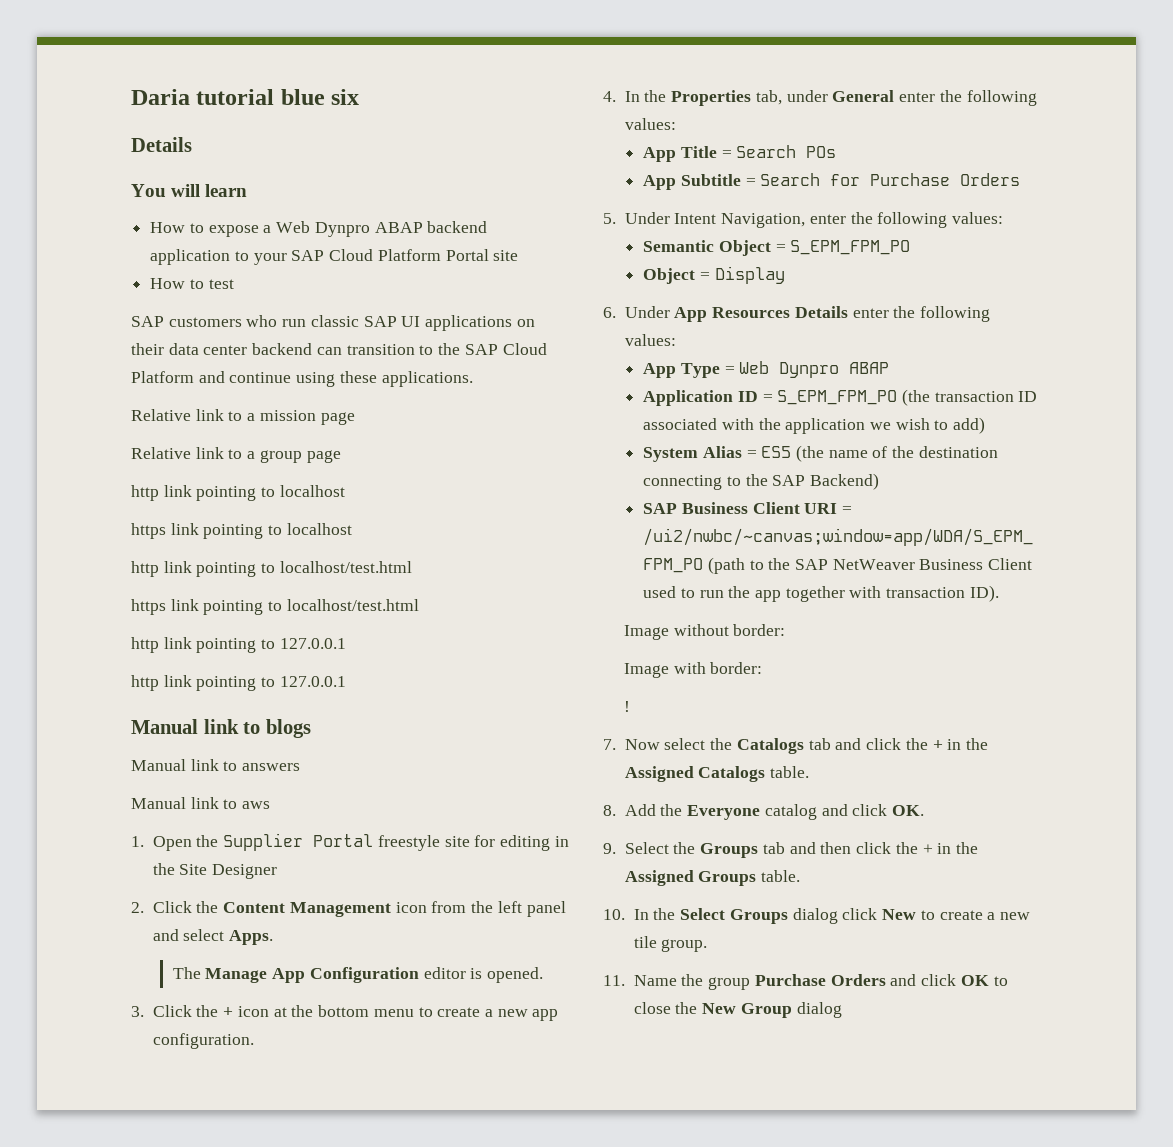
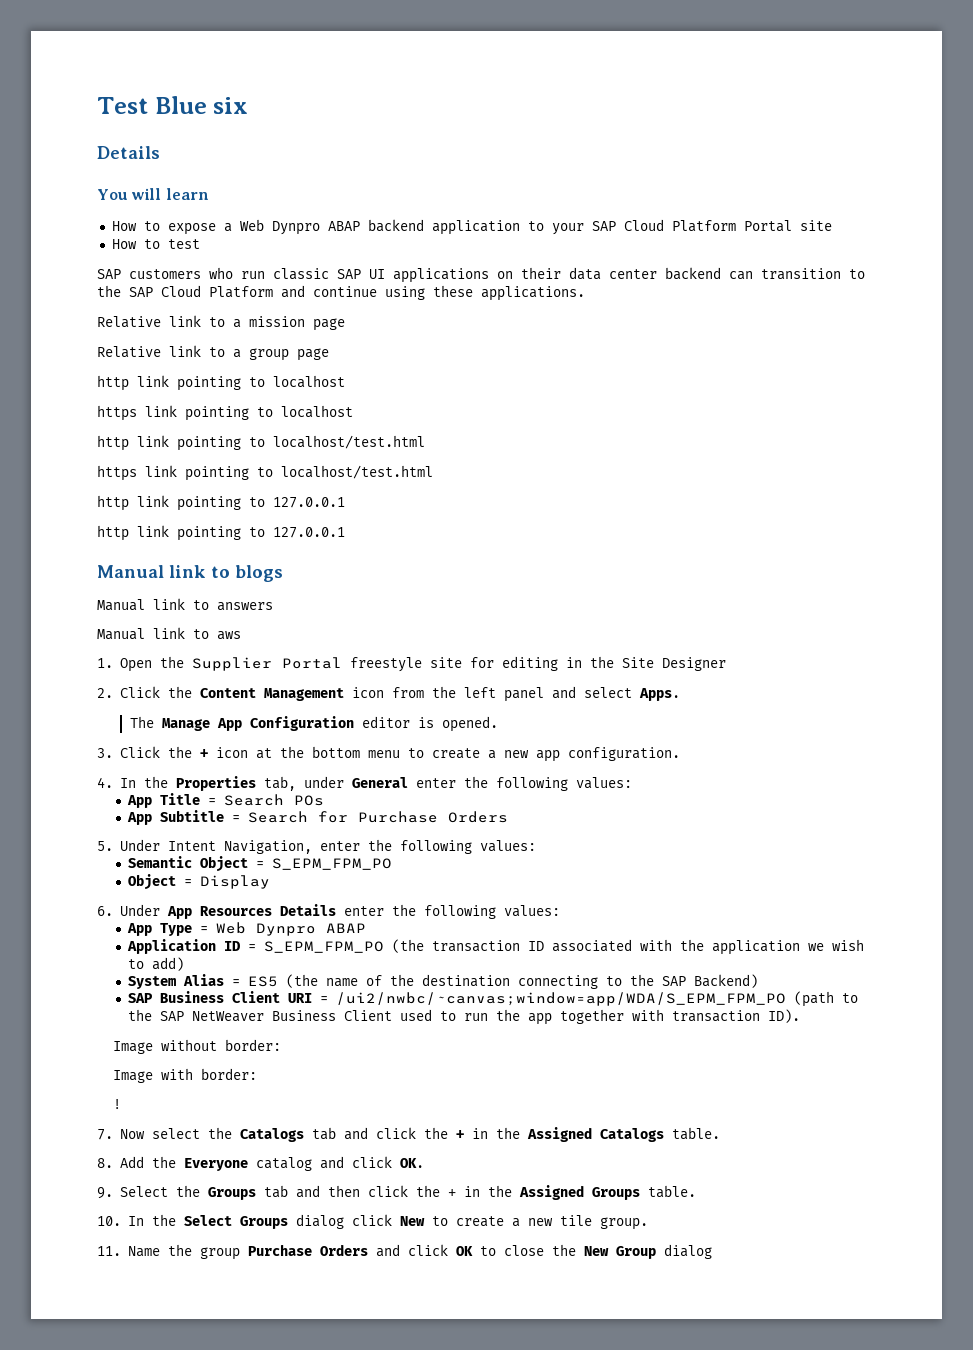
[131,89,325,105] Daria tutorial blue -> [97,96,207,114] Test Blue

